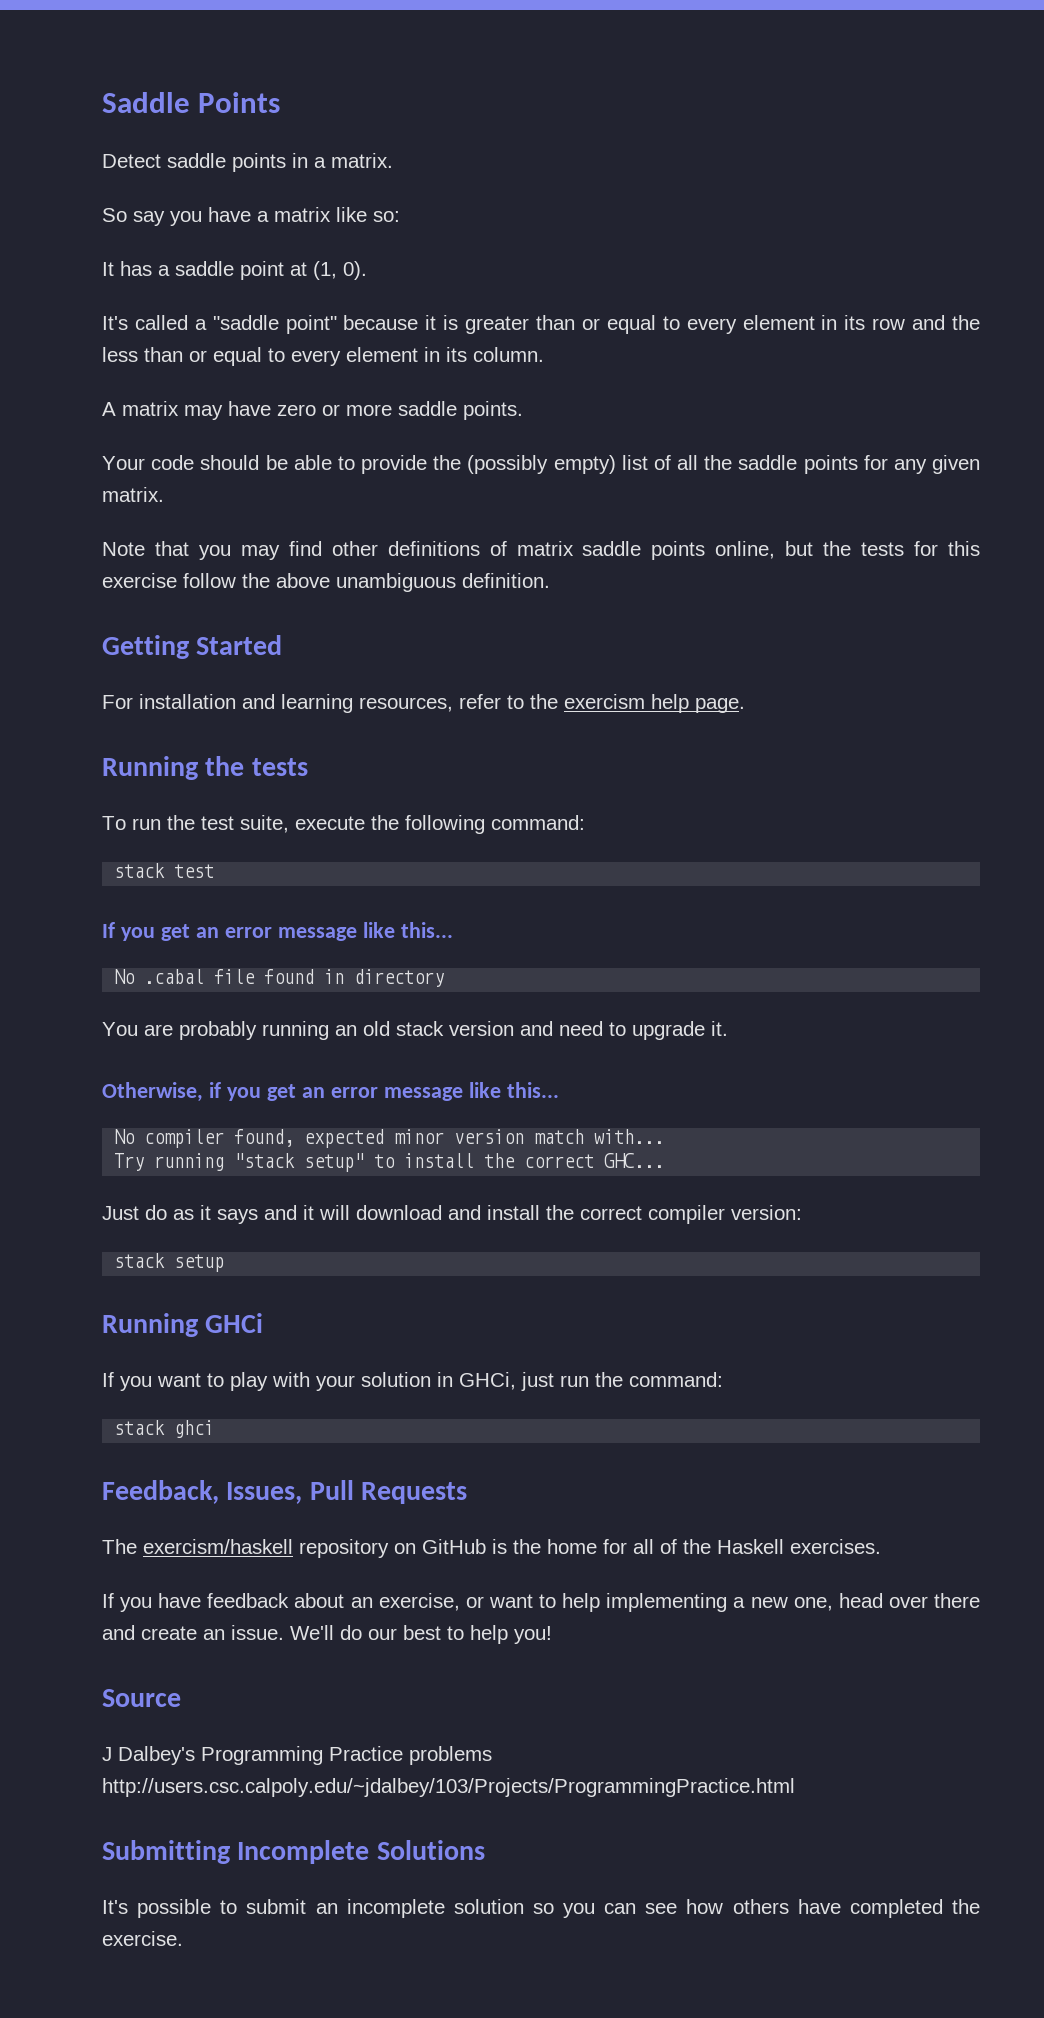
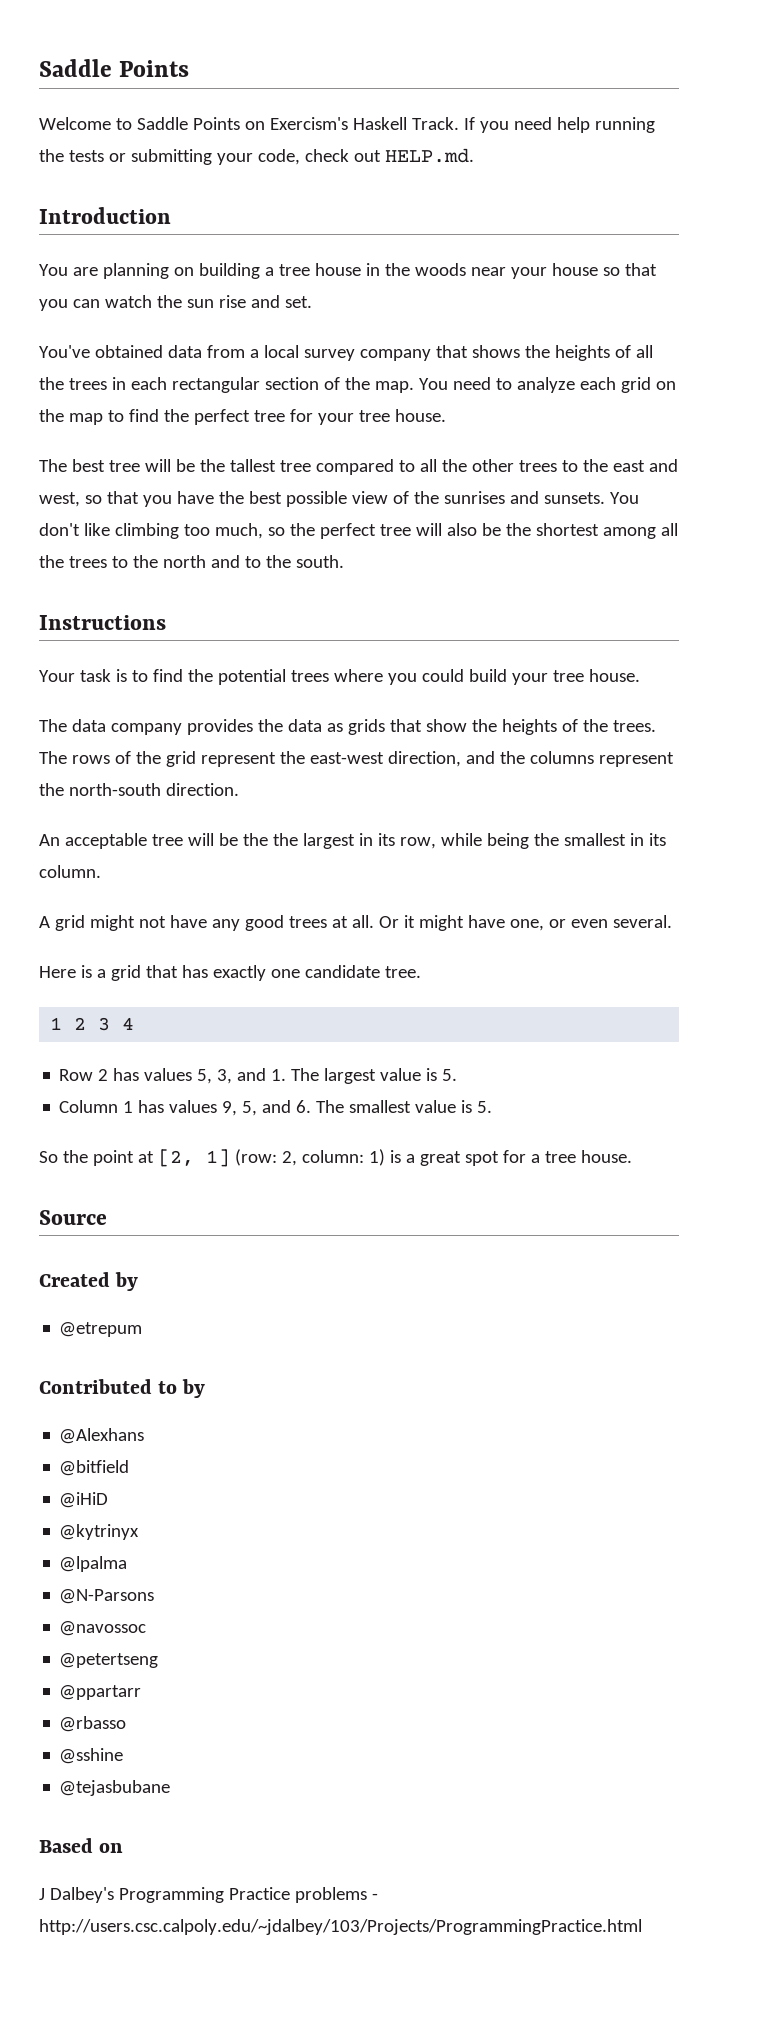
[102,153,393,172] [102,207,400,226] [102,261,367,280] [102,315,981,334] [102,347,544,366] [102,401,523,420] [102,455,980,474] [102,487,164,502] [102,541,980,560] [102,573,550,592] [102,635,283,659] [102,694,745,713] [102,756,308,780] [102,815,585,834] [114,863,215,878] [102,922,453,941] [114,969,445,987] [102,1021,728,1040] [102,1082,559,1102] [114,1129,665,1148] [114,1153,665,1172] [102,1205,802,1224] [114,1253,225,1272] [102,1313,264,1337] [102,1372,723,1391] [114,1420,215,1438] [102,1480,468,1504] [102,1539,881,1558] [102,1593,981,1612] [102,1625,552,1644] [102,1689,181,1707] Detect saddle points in a matrix. // So say you have a matrix like so: // It has a saddle point at (1, 0). // It's called a "saddle point" because it is greater than or equal to every element in its row and the less than or equal to every element in its column. // A matrix may have zero or more saddle points. // Your code should be able to provide the (possibly empty) list of all the saddle points for any given matrix. // Note that you may find other definitions of matrix saddle points online, but the tests for this exercise follow the above unambiguous definition. // Getting Started // For installation and learning resources, refer to the exercism help page. // Running the tests // To run the test suite, execute the following command: // stack test // If you get an error message like this... // No .cabal file found in directory // You are probably running an old stack version and need to upgrade it. // Otherwise, if you get an error message like this... // No compiler found, expected minor version match with... // Try running "stack setup" to install the correct GHC... // Just do as it says and it will download and install the correct compiler version: // stack setup // Running GHCi // If you want to play with your solution in GHCi, just run the command: // stack ghci // Feedback, Issues, Pull Requests // The exercism/haskell repository on GitHub is the home for all of the Haskell exercises. // If you have feedback about an exercise, or want to help implementing a new one, head over there and create an issue. We'll do our best to help you! // Source -> [39,117,655,133] [39,148,474,165] [39,207,171,224] [39,263,657,279] [39,295,312,311] [39,345,653,361] [39,377,676,393] [39,409,446,425] [39,459,678,475] [39,491,639,507] [39,523,678,539] [39,555,344,568] [39,615,166,630] [39,669,640,685] [39,719,656,735] [39,751,674,767] [39,783,239,796] [39,833,666,849] [39,865,101,878] [39,915,672,931] [39,965,421,981] [50,1017,135,1031] [59,1068,458,1084] [59,1100,493,1116] [39,1149,632,1167] [39,1210,107,1225] [39,1272,139,1291] [59,1322,143,1337] [39,1379,206,1398] [59,1428,145,1444] [59,1460,130,1476] [59,1492,109,1508] [59,1524,140,1540] [59,1556,128,1572] [59,1589,155,1604] [59,1621,147,1636] [59,1653,159,1668] [59,1685,142,1700] [59,1716,127,1732] [59,1748,124,1764] [59,1780,171,1796] [39,1838,124,1853] Welcome to Saddle Points on Exercism's Haskell Track. If you need help running the tests or submitting your code, check out HELP.md. // Introduction // You are planning on building a tree house in the woods near your house so that you can watch the sun rise and set. // You've obtained data from a local survey company that shows the heights of all the trees in each rectangular section of the map. You need to analyze each grid on the map to find the perfect tree for your tree house. // The best tree will be the tallest tree compared to all the other trees to the east and west, so that you have the best possible view of the sunrises and sunsets. You don't like climbing too much, so the perfect tree will also be the shortest among all the trees to the north and to the south. // Instructions // Your task is to find the potential trees where you could build your tree house. // The data company provides the data as grids that show the heights of the trees. The rows of the grid represent the east-west direction, and the columns represent the north-south direction. // An acceptable tree will be the the largest in its row, while being the smallest in its column. // A grid might not have any good trees at all. Or it might have one, or even several. // Here is a grid that has exactly one candidate tree. // 1 2 3 4 // Row 2 has values 5, 3, and 1. The largest value is 5. // Column 1 has values 9, 5, and 6. The smallest value is 5. // So the point at [2, 1] (row: 2, column: 1) is a great spot for a tree house. // Source // Created by // @etrepum // Contributed to by // @Alexhans // @bitfield // @iHiD // @kytrinyx // @lpalma // @N-Parsons // @navossoc // @petertseng // @ppartarr // @rbasso // @sshine // @tejasbubane // Based on
(492, 1755) none -> [371,1893,378,1900] -
[102,1840,485,1864] [102,1899,980,1918] [102,1931,183,1946] // Submitting Incomplete Solutions // It's possible to submit an incomplete solution so you can see how others have completed the exercise. -> (642, 1927) none

